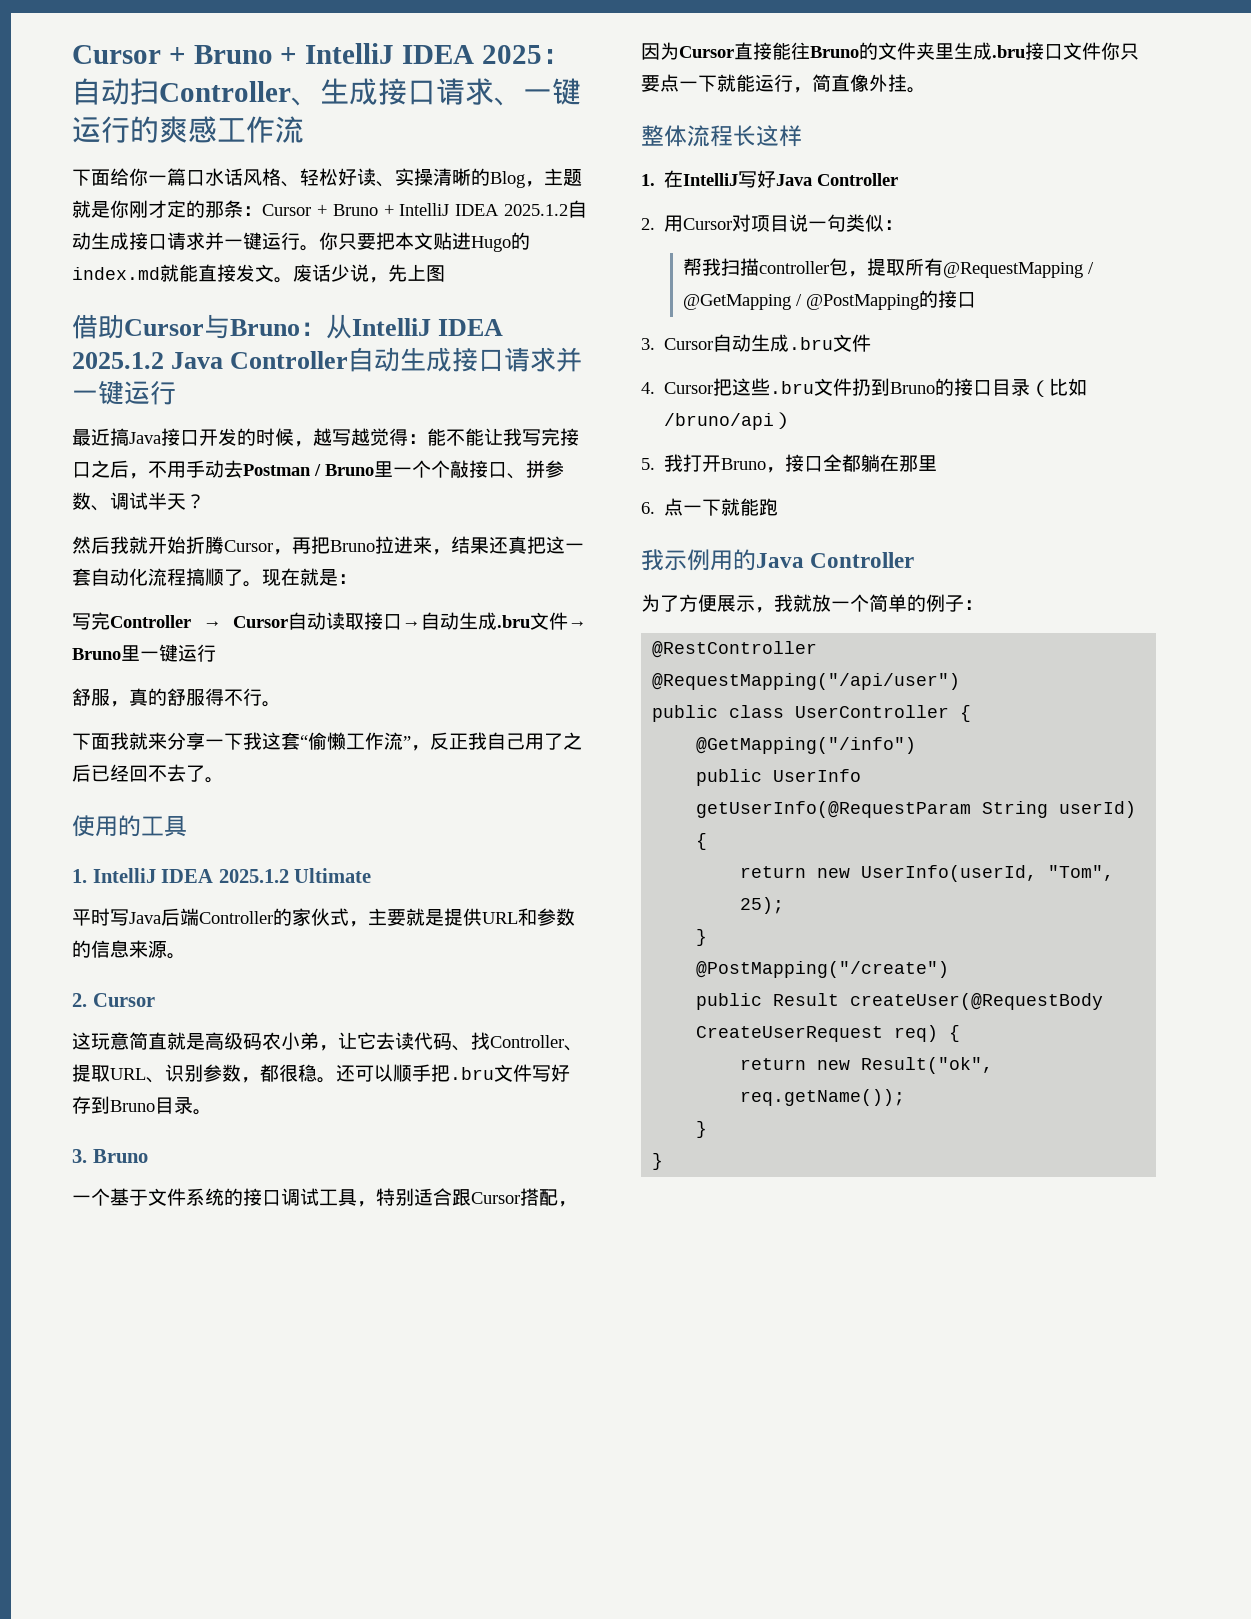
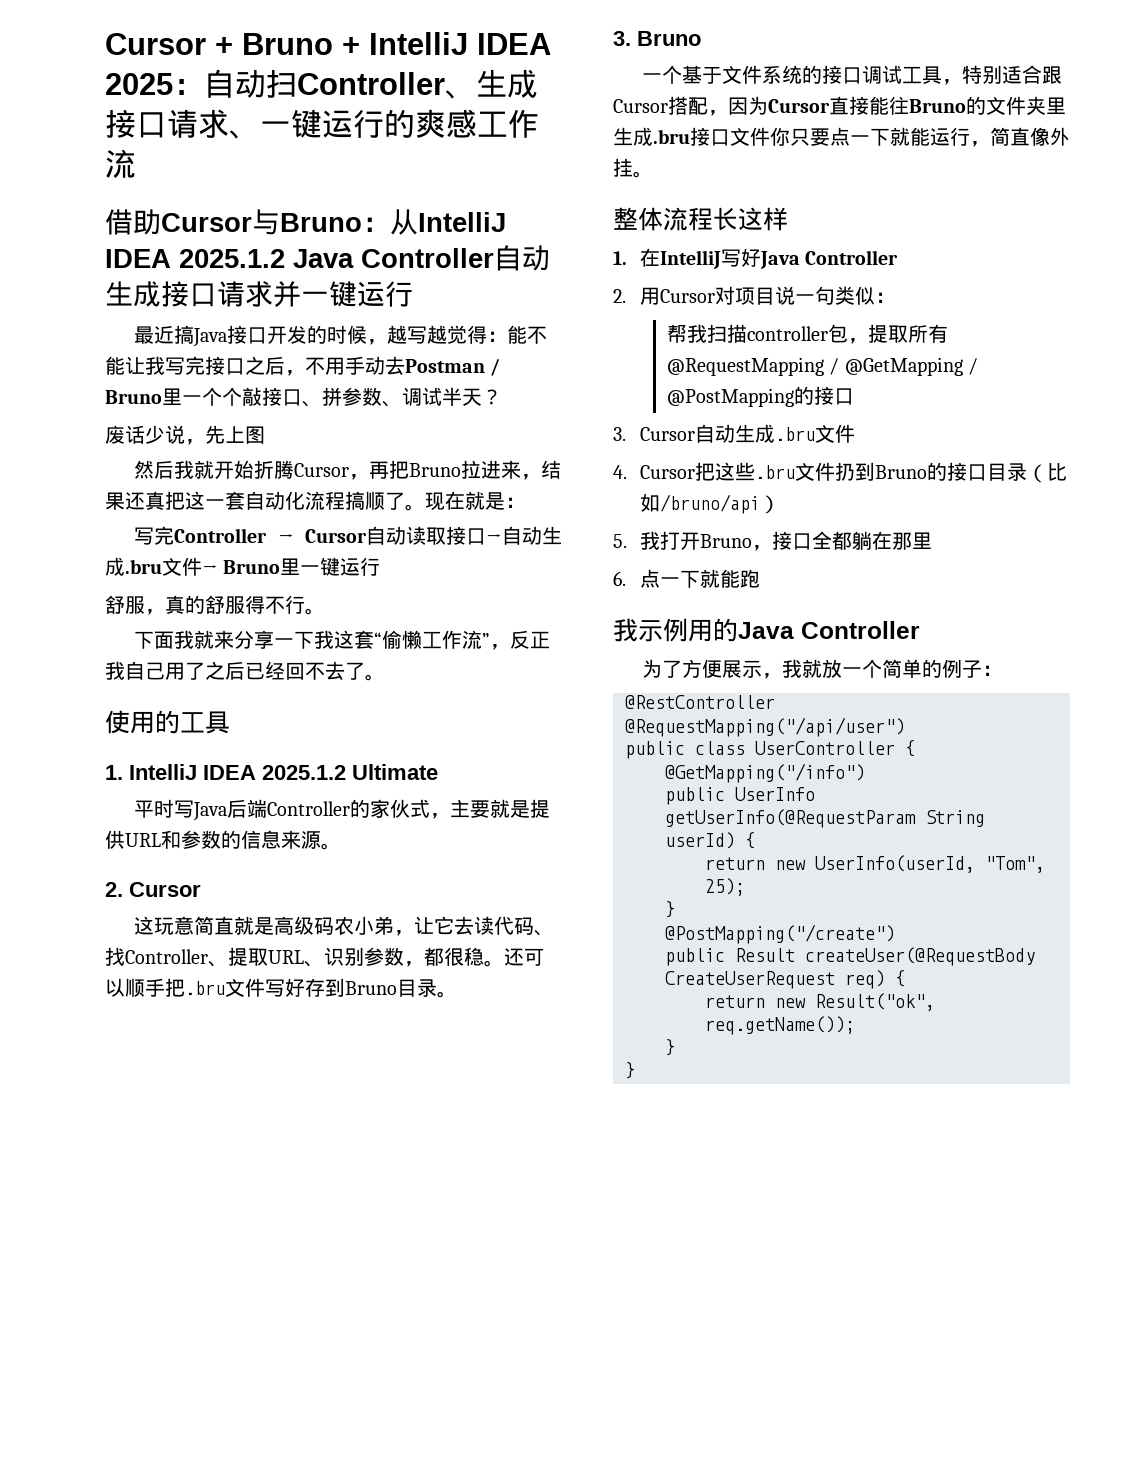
[72,168,582,188] [72,200,587,218] [72,232,530,252] [72,264,445,283] // 下面给你一篇口水话风格、轻松好读、实操清晰的Blog，主题就是你刚才定的那条：Cursor + Bruno + IntelliJ IDEA 2025.1.2自动生成接口请求并一键运行。你只要把本文贴进Hugo的index.md就能直接发文。废话少说，先上图 -> (136, 163) none
(205, 501) none -> [105,425,265,445] // 废话少说，先上图

